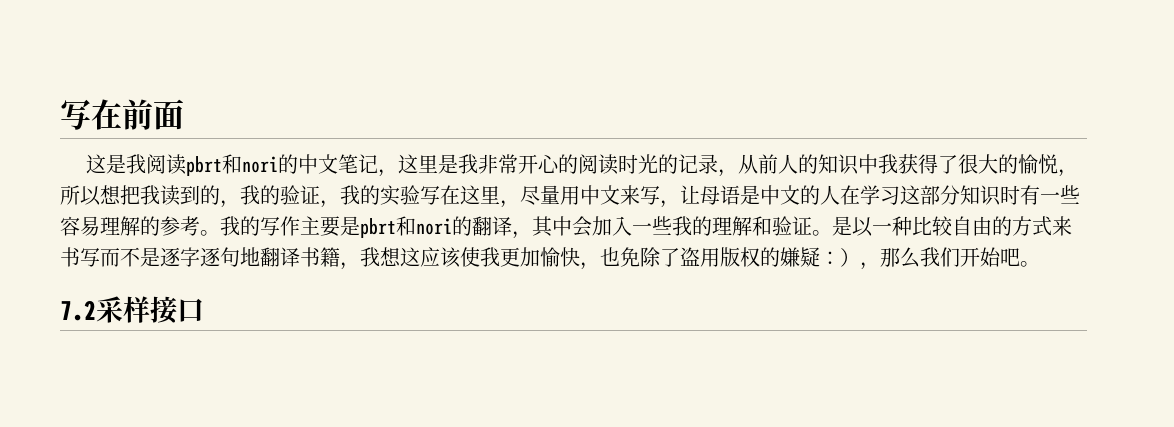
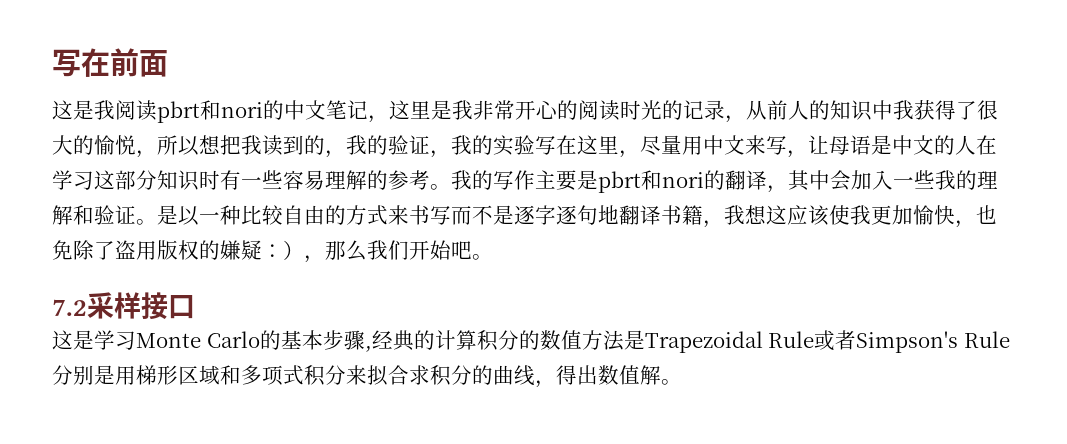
(204, 310) none -> [52,330,1010,353] [52,365,682,388] // 这是学习Monte Carlo的基本步骤,经典的计算积分的数值方法是Trapezoidal Rule或者Simpson's Rule分别是用梯形区域和多项式积分来拟合求积分的曲线，得出数值解。

